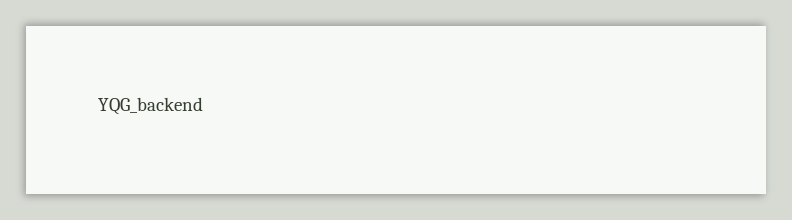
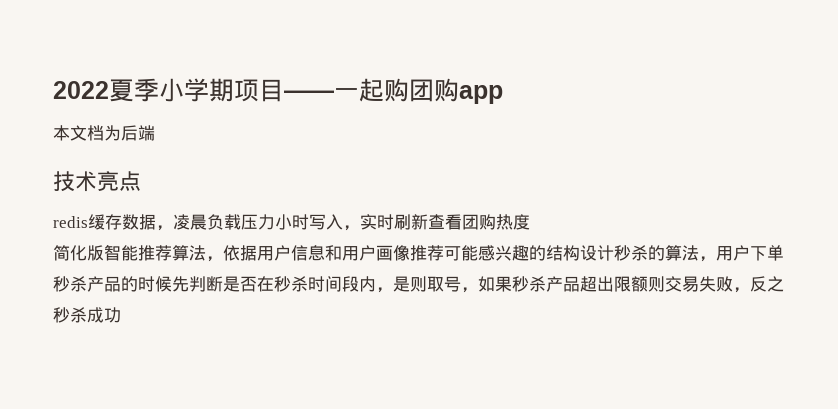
[98,97,203,115] YQG_backend -> [53,78,503,104] [53,125,155,141] [53,171,141,192] [53,214,530,231] [53,244,784,262] [53,276,784,293] [53,307,121,323] 2022夏季小学期项目——一起购团购app // 本文档为后端 // 技术亮点 // redis缓存数据，凌晨负载压力小时写入，实时刷新查看团购热度 // 简化版智能推荐算法，依据用户信息和用户画像推荐可能感兴趣的结构设计秒杀的算法，用户下单秒杀产品的时候先判断是否在秒杀时间段内，是则取号，如果秒杀产品超出限额则交易失败，反之秒杀成功

